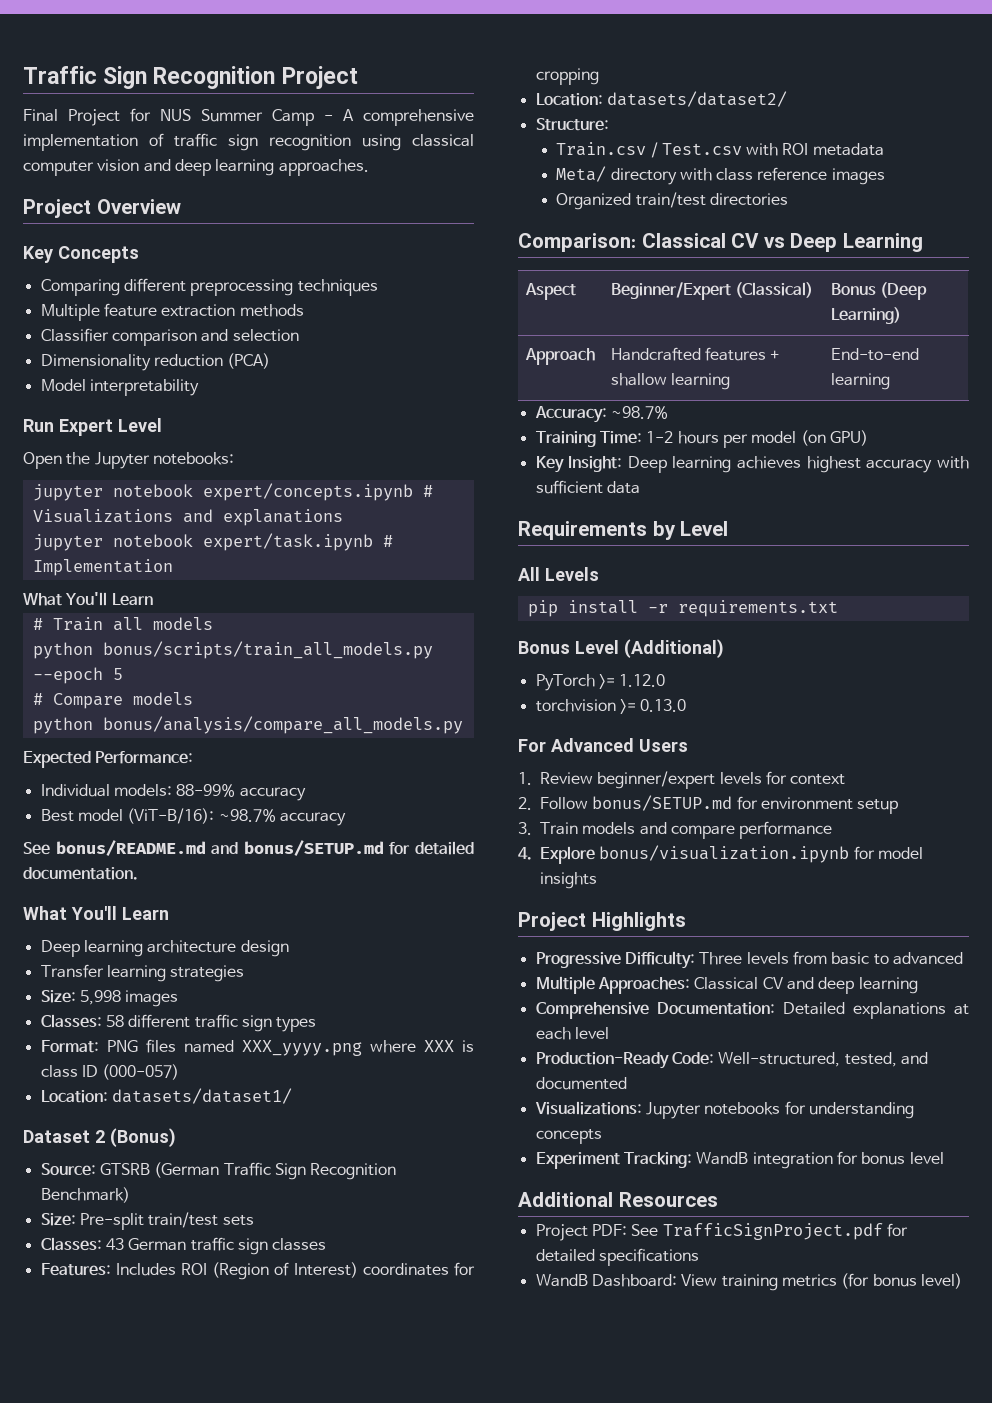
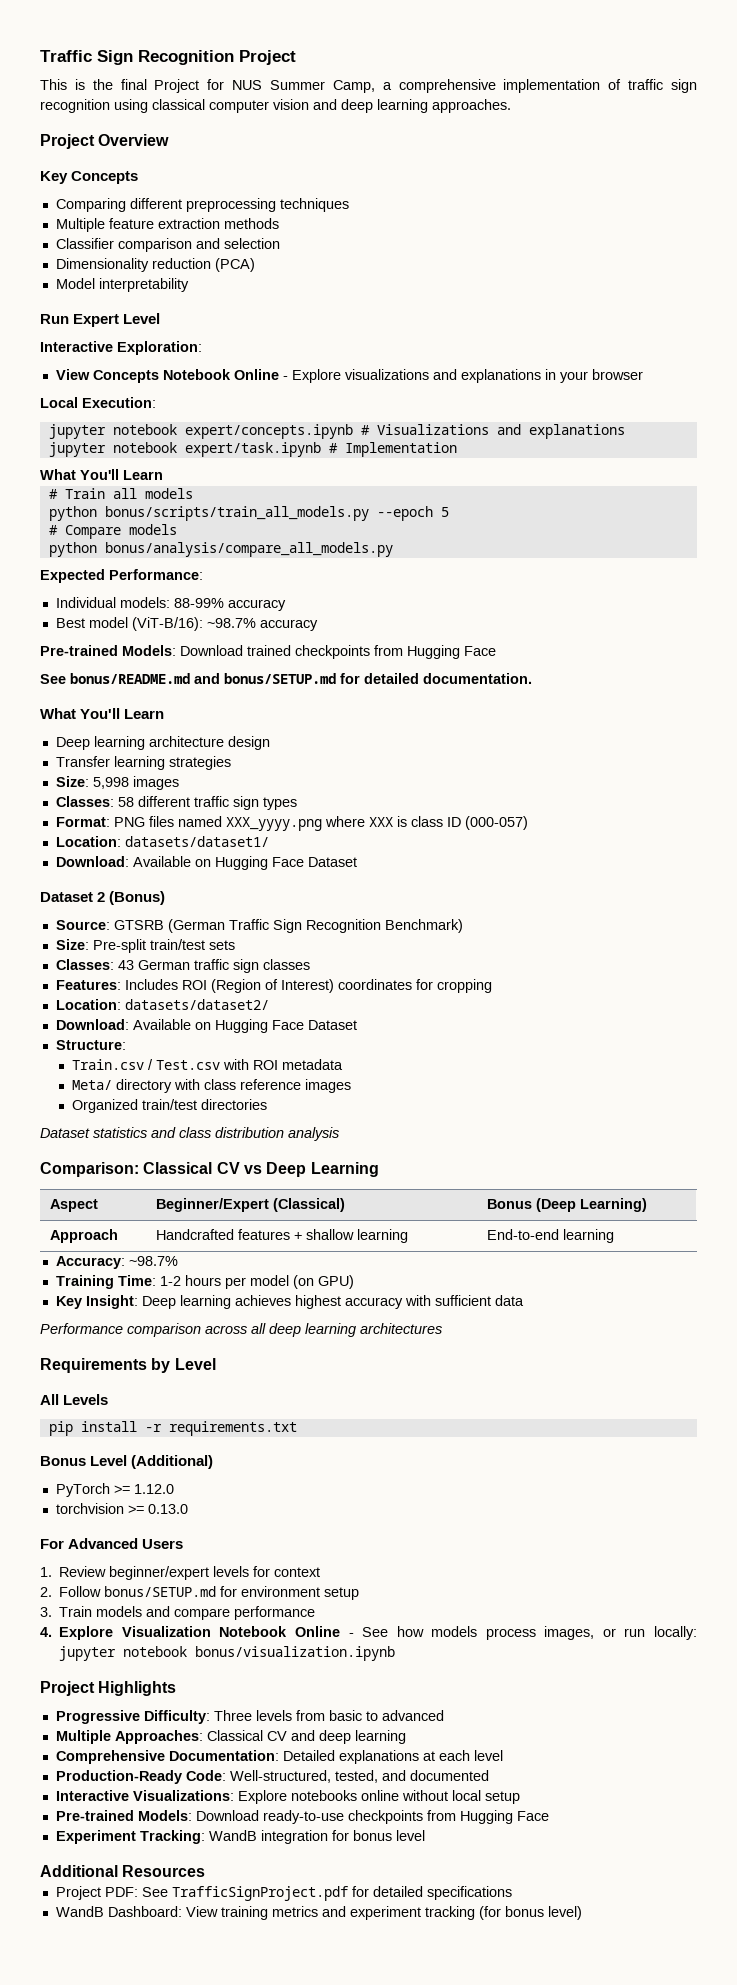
[23,109,58,122] Final -> [40,79,147,90] This is the final
[272,109,354,126] Camp - A -> [332,80,392,93] Camp, a
[23,452,234,469] Open the Jupyter notebooks: -> [40,341,202,355] [55,369,643,383] [40,397,156,408] Interactive Exploration: // View Concepts Notebook Online - Explore visualizations and explanations in your browser // Local Execution:
(346, 819) none -> [40,645,496,659] // Pre-trained Models: Download trained checkpoints from Hugging Face
(292, 1096) none -> [55,856,357,870] // Download: Available on Hugging Face Dataset
(787, 99) none -> [55,1019,357,1033] // Download: Available on Hugging Face Dataset
(788, 199) none -> [40,1127,339,1141] // Dataset statistics and class distribution analysis
(640, 487) none -> [40,1323,442,1337] // Performance comparison across all deep learning architectures
[599,845,923,863] [540,872,597,889] bonus/visualization.ipynb for model insights -> [121,1626,697,1640] [59,1646,396,1661] Visualization Notebook Online - See how models process images, or run locally: jupyter notebook bonus/visualization.ipynb
[534,1101,914,1119] [535,1129,602,1144] Visualizations: Jupyter notebooks for understanding concepts -> [55,1790,520,1804] [55,1810,549,1824] Interactive Visualizations: Explore notebooks online without local setup // Pre-trained Models: Download ready-to-use checkpoints from Hugging Face
(837, 1280) none -> [321,1906,475,1920] and experiment tracking

